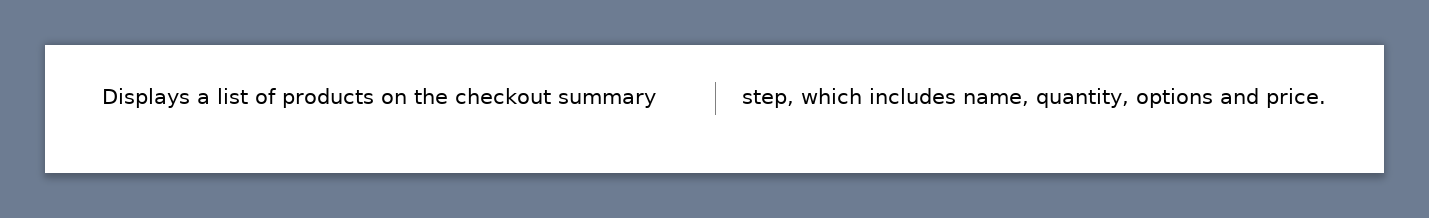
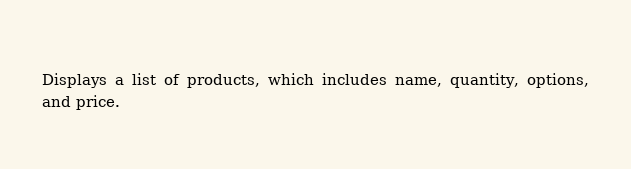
[282,88,794,108] products on the checkout summary step, -> [187,74,261,88] products,
[1136,88,1213,108] options -> [526,73,589,88] options,

